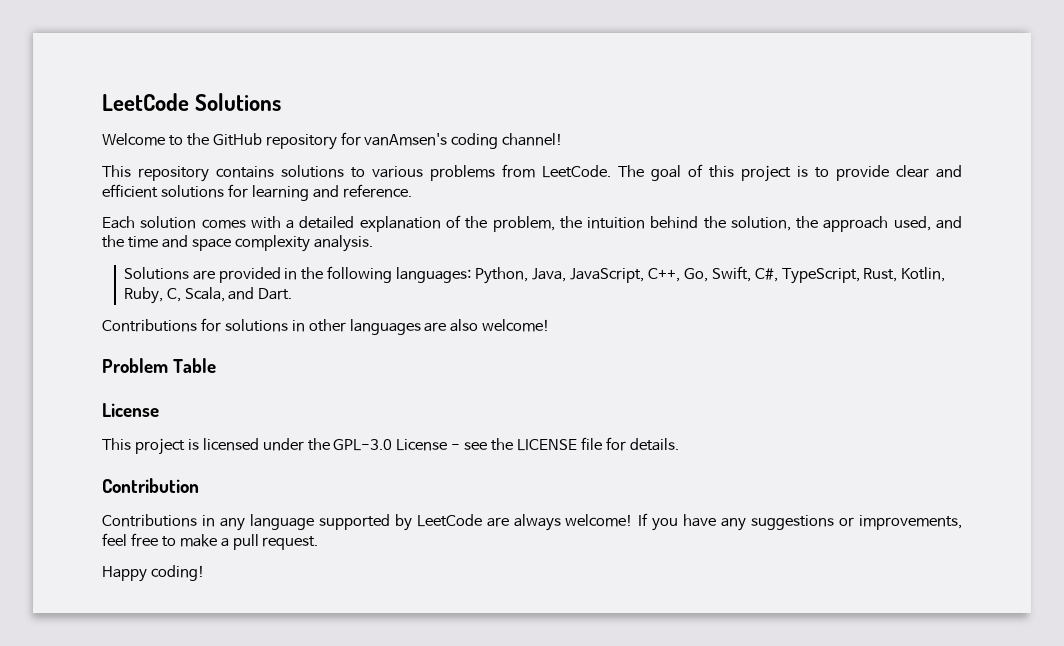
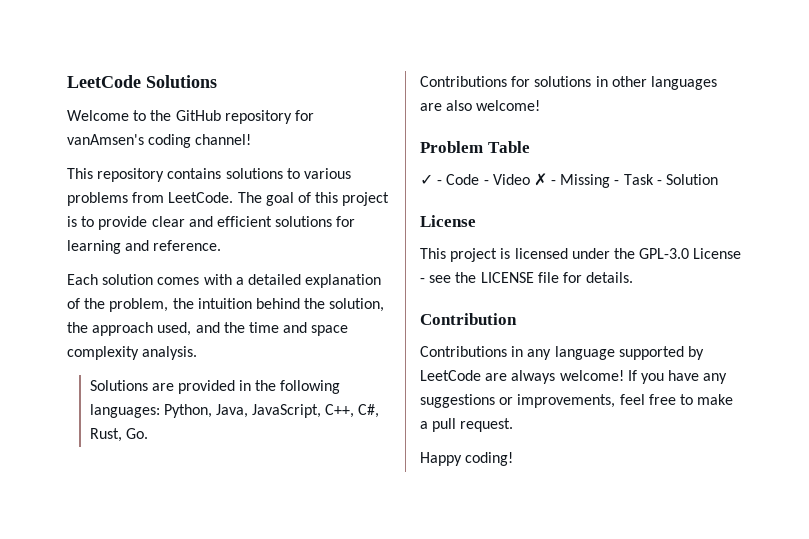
[683,266,946,284] [123,287,293,304] Go, Swift, C#, TypeScript, Rust, Kotlin, Ruby, C, Scala, and Dart. -> [358,404,380,418] [89,428,148,442] C#, Rust, Go.
(217, 365) none -> [420,173,719,188] // ✓ - Code - Video ✗ - Missing - Task - Solution

